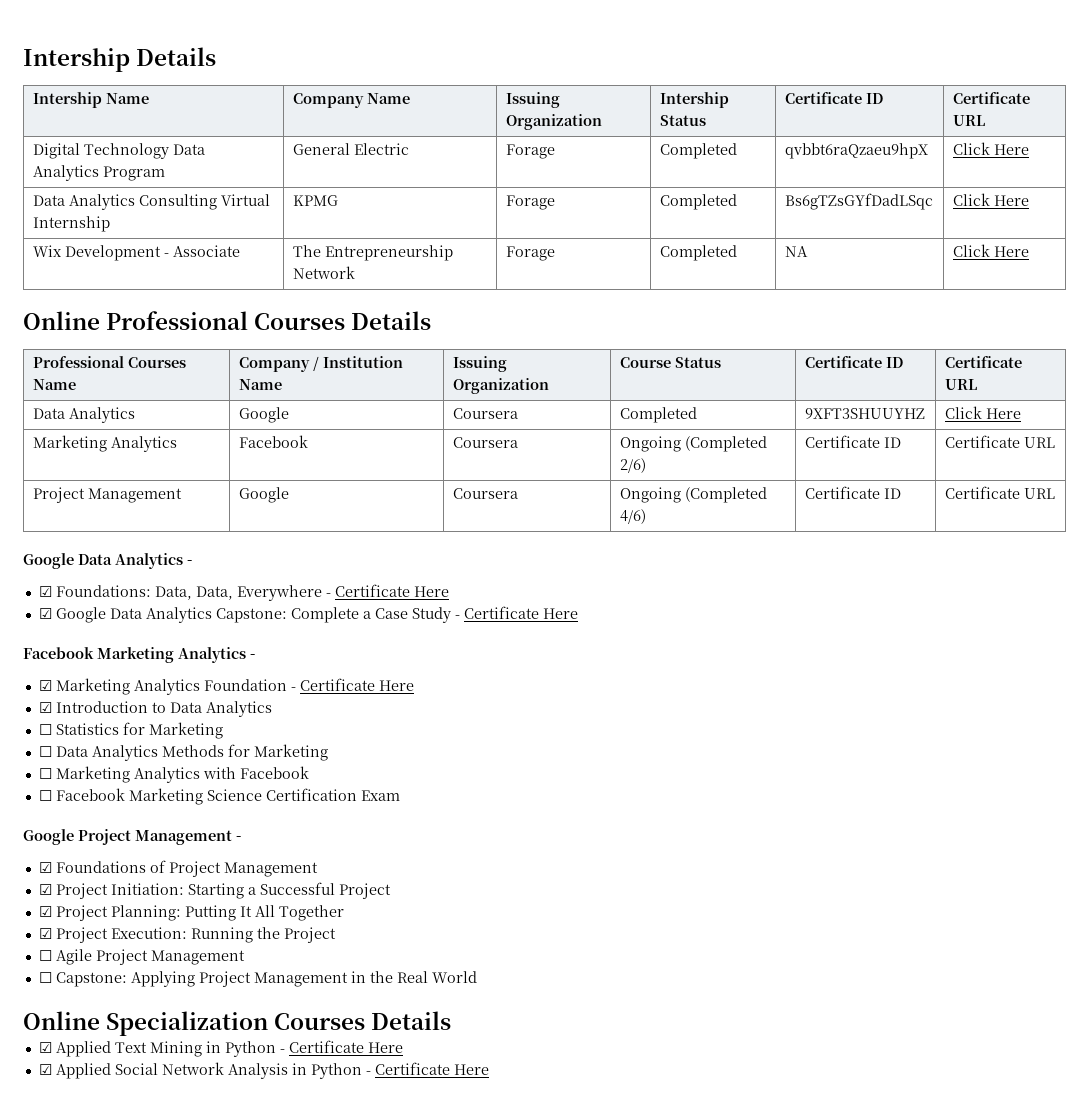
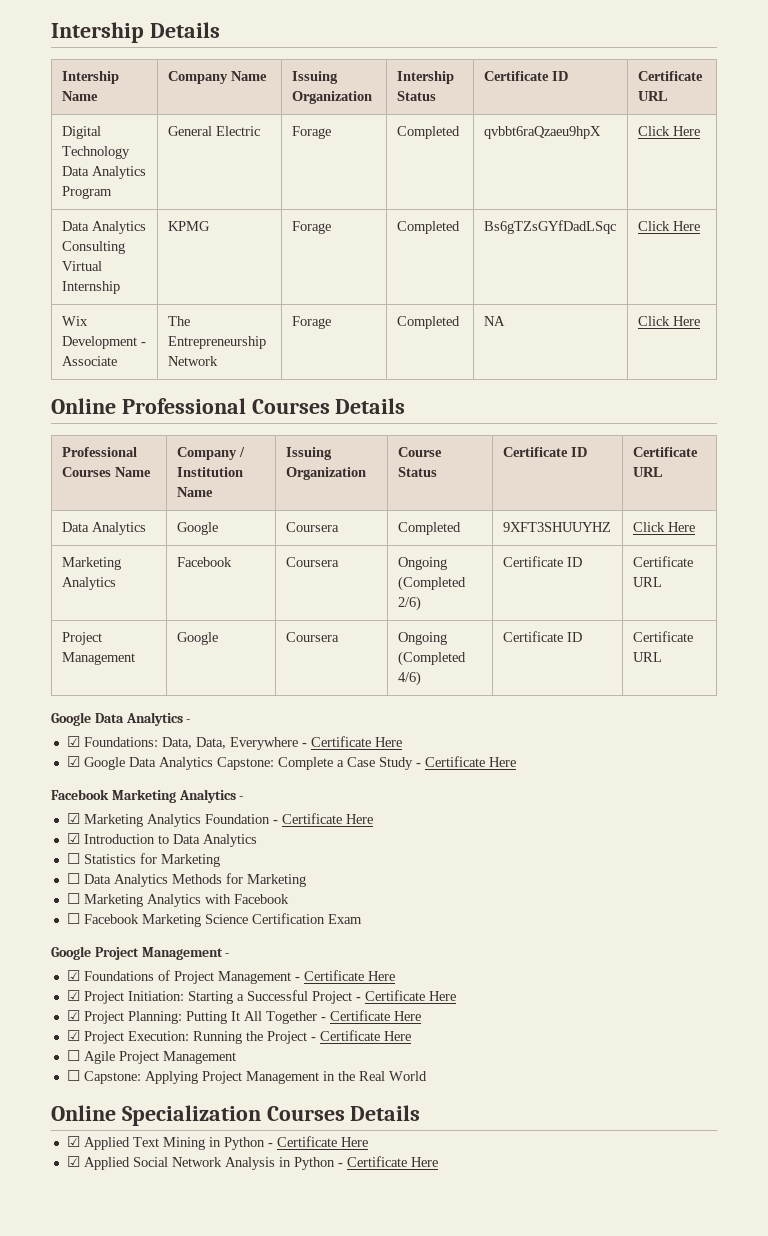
(318, 869) none -> [294,970,395,981] - Certificate Here
(391, 891) none -> [355,990,456,1001] - Certificate Here
(344, 913) none -> [320,1010,421,1021] - Certificate Here
(336, 935) none -> [310,1030,411,1041] - Certificate Here

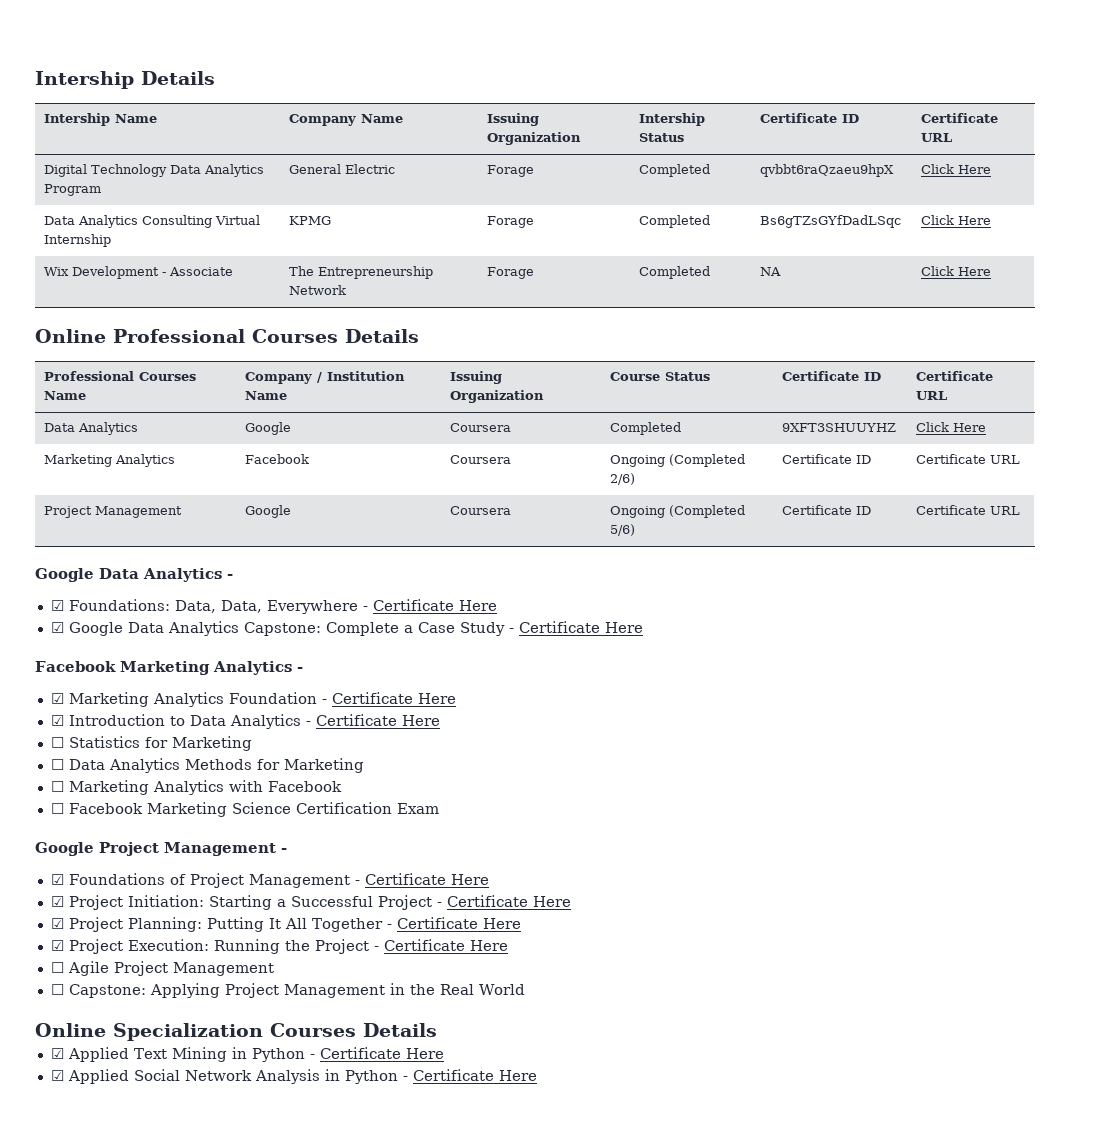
[397,671,421,686] 4/6) -> [610,524,636,536] 5/6)
(257, 840) none -> [305,714,440,726] - Certificate Here

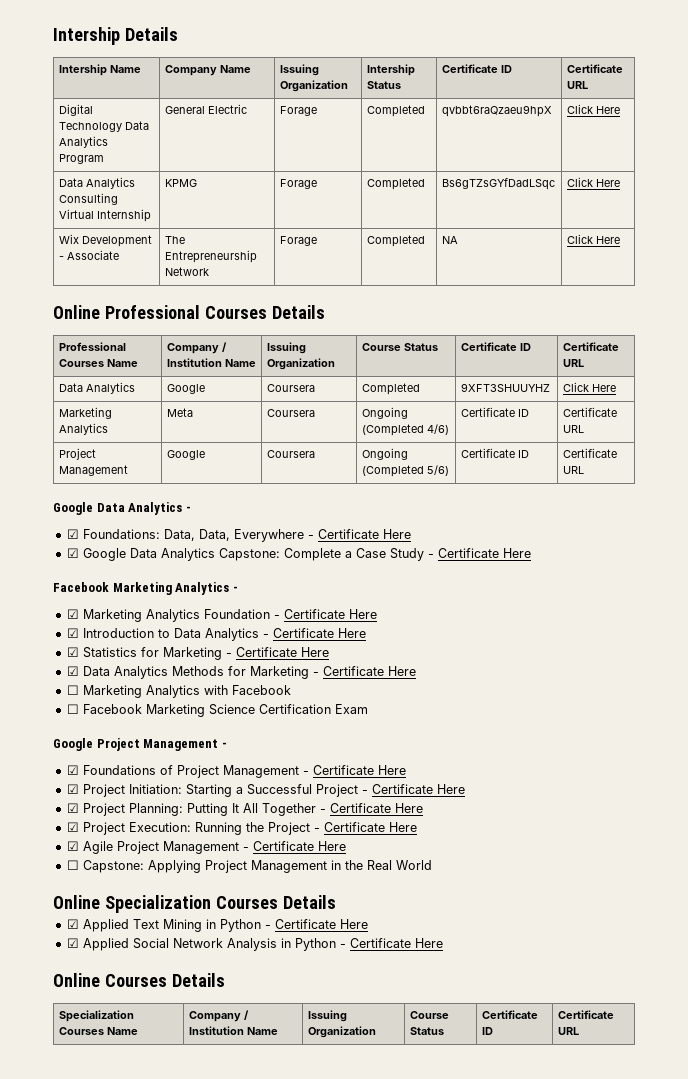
[245,454,310,464] [450,455,512,464] [610,454,746,467] [610,473,636,485] Facebook | Coursera | Ongoing (Completed 2/6) -> [166,408,193,417] [266,409,315,417] [361,407,408,419] [361,424,449,436] Meta | Coursera | Ongoing (Completed 4/6)
[50,737,64,748] ☐ -> [66,647,79,657] ☑
[50,759,64,770] // ☐ -> [225,647,329,657] [66,666,79,676] - Certificate Here // ☑
(364, 765) none -> [312,666,416,676] - Certificate Here
[50,962,64,973] ☐ -> [66,841,79,851] ☑
(274, 969) none -> [242,841,346,851] - Certificate Here
(537, 1075) none -> [53,973,225,987] [58,1010,134,1022] [58,1027,138,1035] [188,1010,249,1022] [188,1026,278,1035] [307,1010,347,1022] [307,1026,376,1038] [409,1011,449,1019] [409,1027,444,1035] [481,1010,538,1019] [481,1027,493,1035] [557,1010,614,1019] [557,1027,579,1035] // Online Courses Details // Specialization Courses Name | Company / Institution Name | Issuing Organization | Course Status | Certificate ID | Certificate URL

